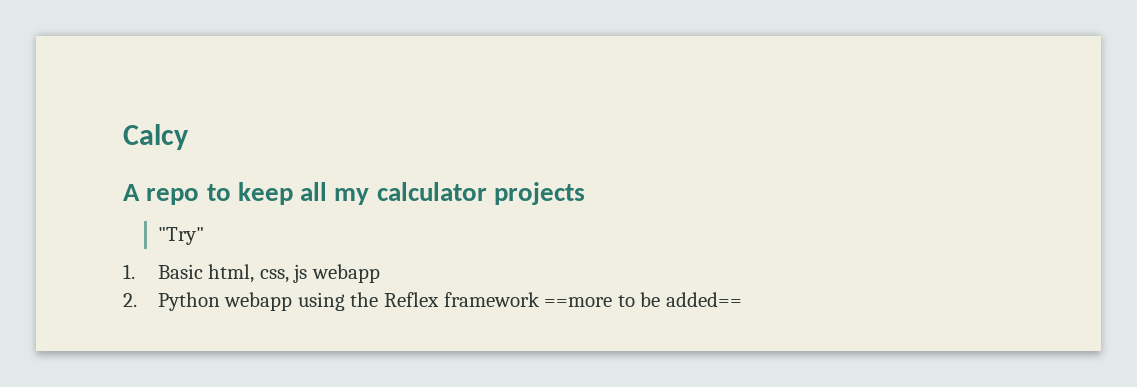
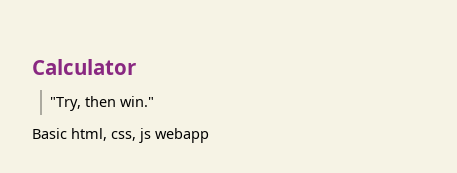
[123,124,189,150] [123,182,586,205] [157,227,204,245] [123,264,135,279] Calcy // A repo to keep all my calculator projects // "Try" // 1. -> [32,59,136,75] [50,96,155,111] Calculator // "Try, then win." //
[123,292,742,311] // 2. Python webapp using the Reflex framework ==more to be added== -> (209, 135) none

